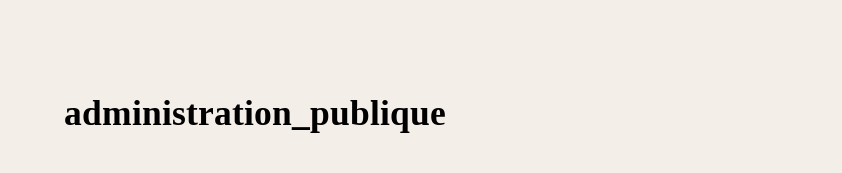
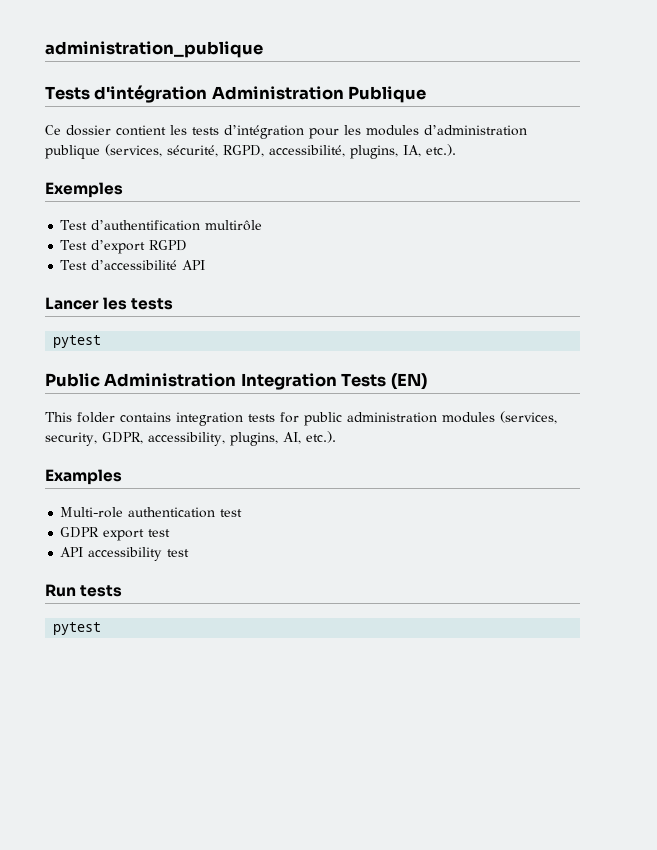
(446, 116) none -> [45,85,427,103] [45,125,527,139] [45,144,456,159] [45,182,123,198] [60,220,263,231] [60,240,188,254] [60,260,206,270] [45,297,174,310] [53,335,102,348] [45,373,427,390] [45,411,557,426] [45,431,336,446] [45,469,122,485] [60,507,243,518] [60,527,171,541] [60,547,190,561] [45,584,123,597] [53,622,102,635] // Tests d'intégration Administration Publique // Ce dossier contient les tests d’intégration pour les modules d’administration publique (services, sécurité, RGPD, accessibilité, plugins, IA, etc.). // Exemples // Test d’authentification multirôle // Test d’export RGPD // Test d’accessibilité API // Lancer les tests // pytest // Public Administration Integration Tests (EN) // This folder contains integration tests for public administration modules (services, security, GDPR, accessibility, plugins, AI, etc.). // Examples // Multi-role authentication test // GDPR export test // API accessibility test // Run tests // pytest

